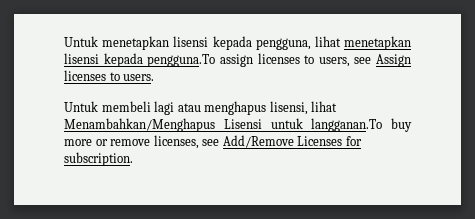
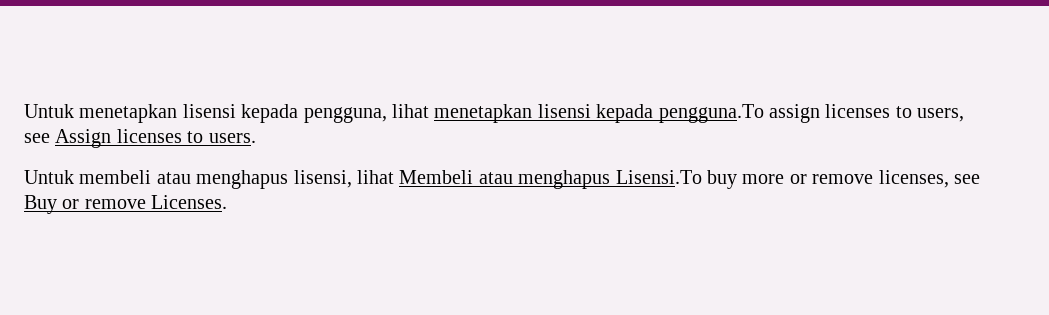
[154,101,175,115] lagi -> (152, 177) none
[64,118,383,132] Menambahkan/Menghapus Lisensi untuk langganan.To -> [399,170,702,189] Membeli atau menghapus Lisensi.To
[222,135,362,148] [64,152,133,166] Add/Remove Licenses for subscription. -> [24,195,228,214] Buy or remove Licenses.

